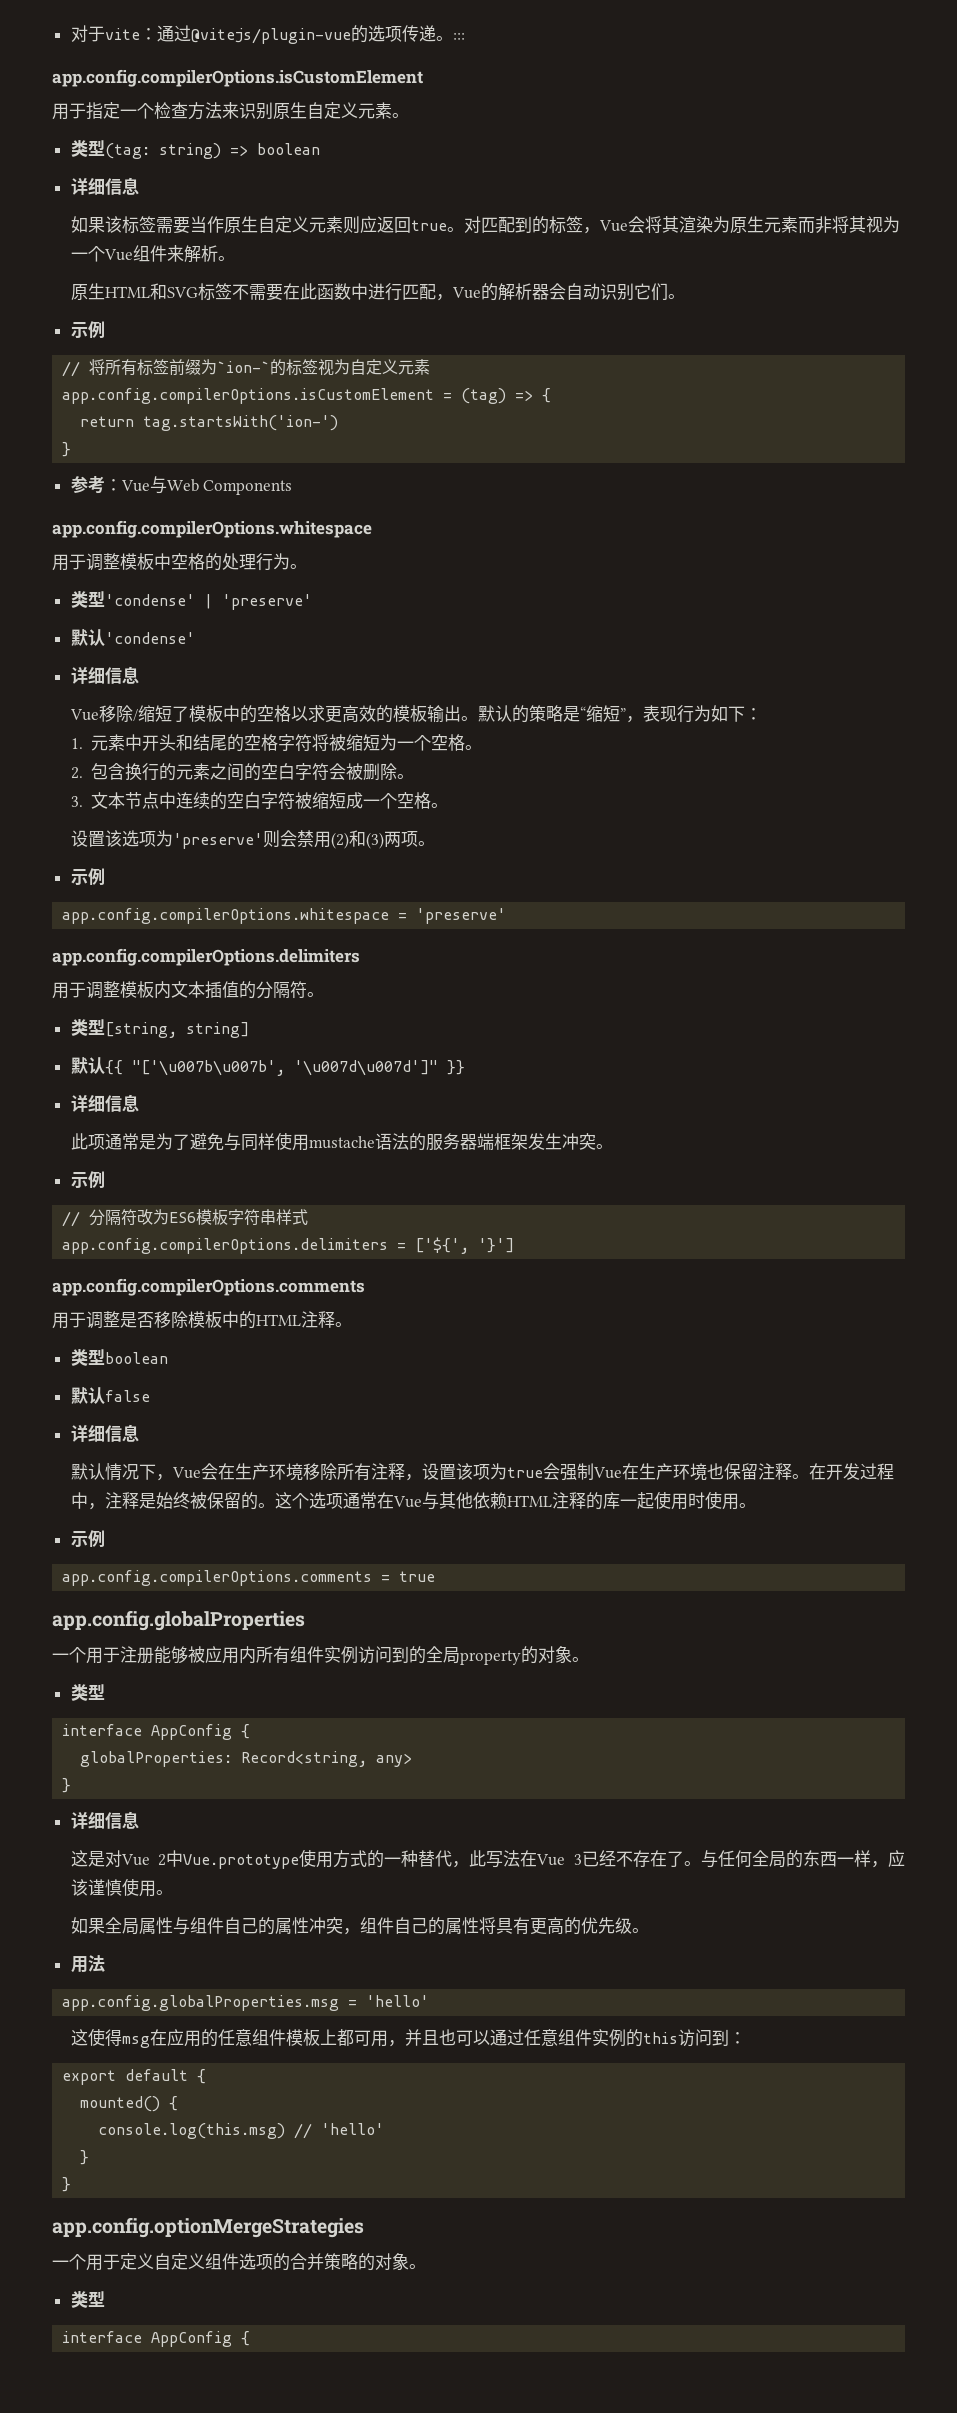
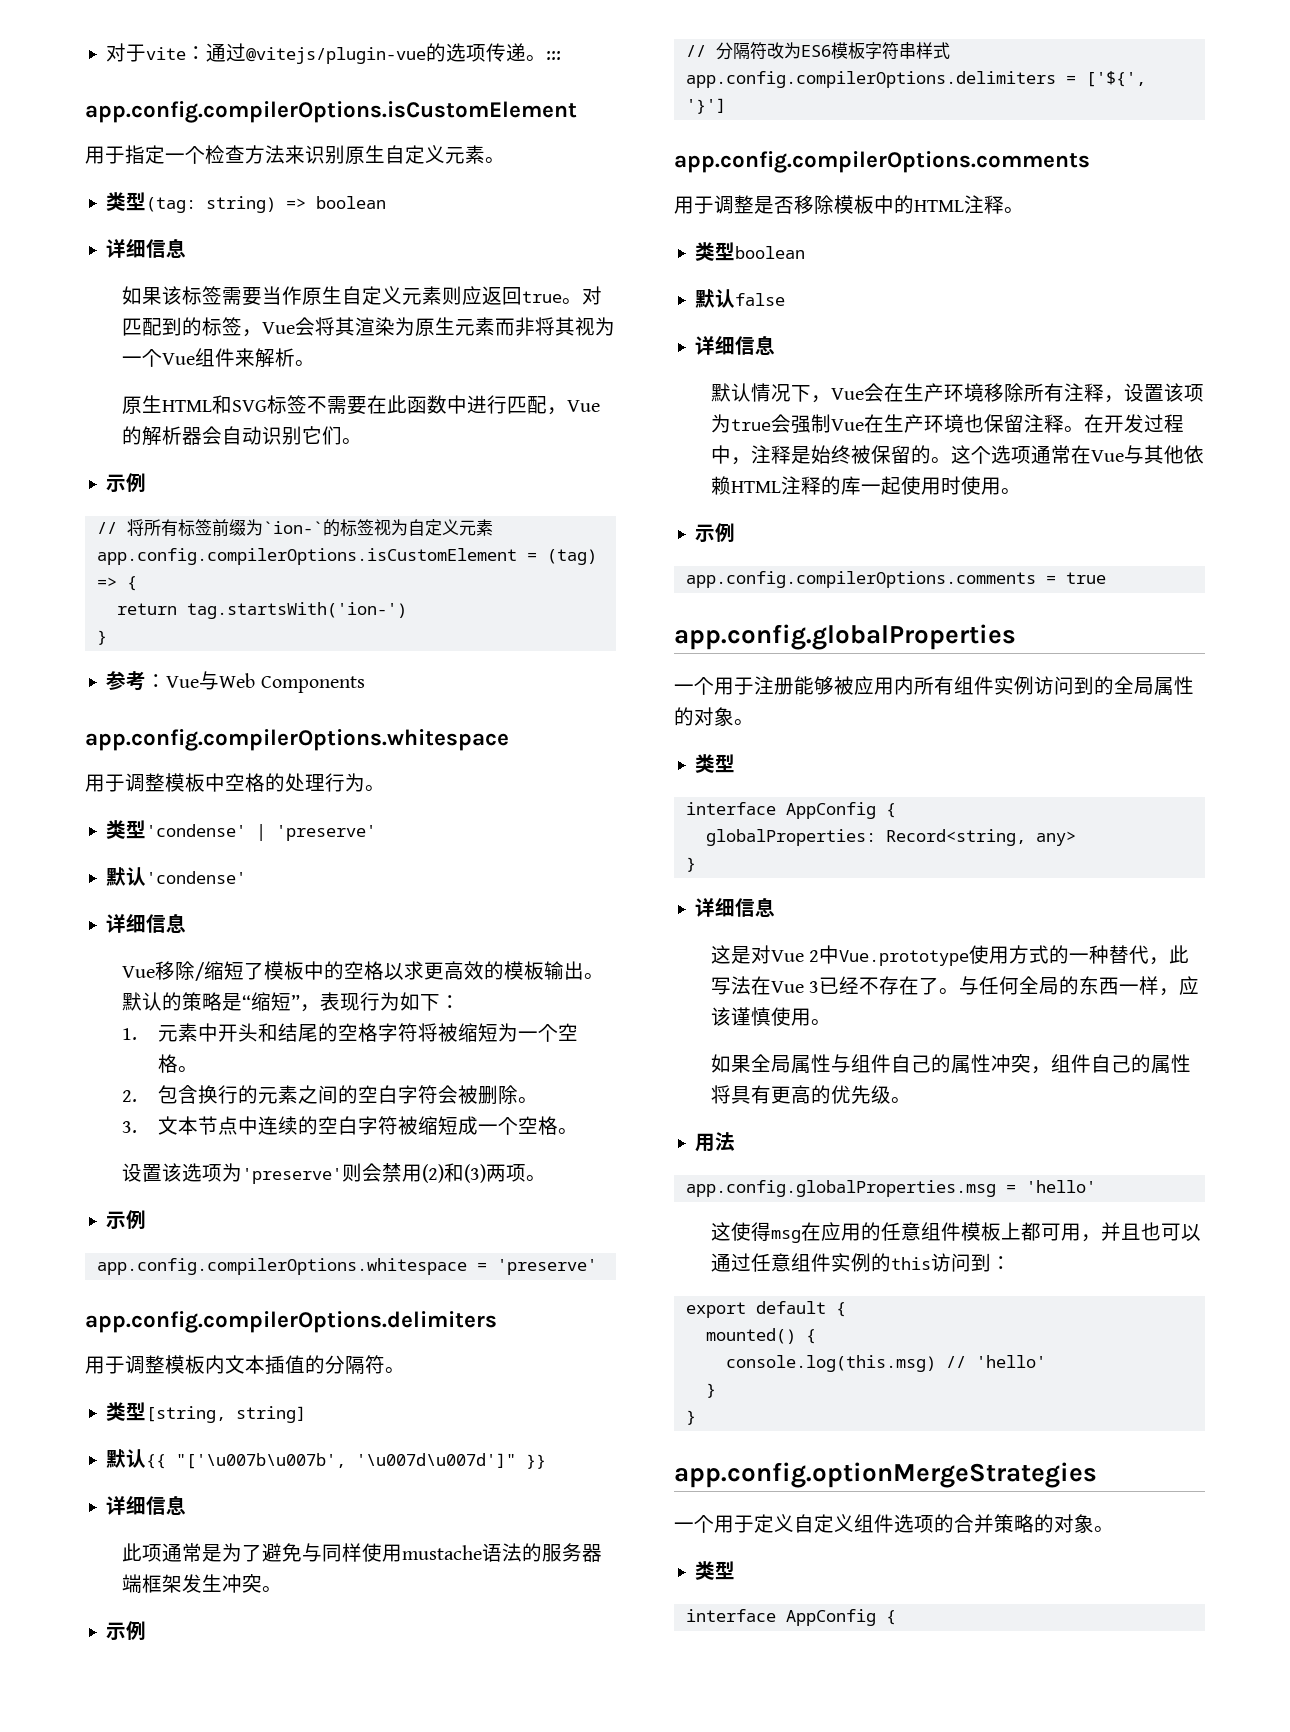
[460,1650,521,1665] property -> [1154,676,1194,696] 属性

